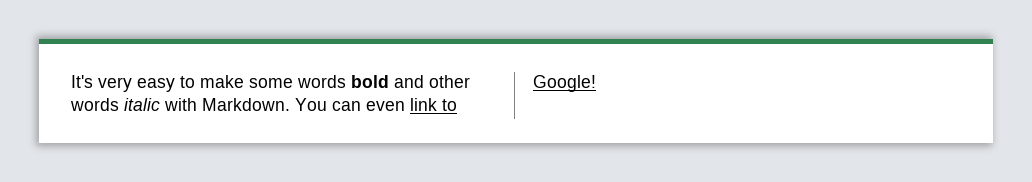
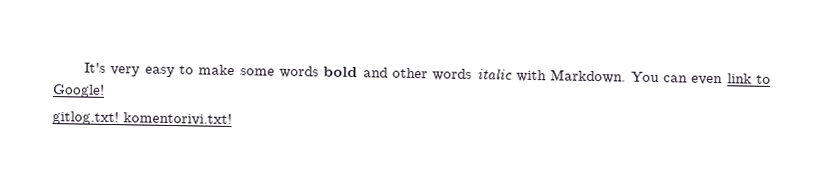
(596, 83) none -> [52,111,232,127] // gitlog.txt! komentorivi.txt!

